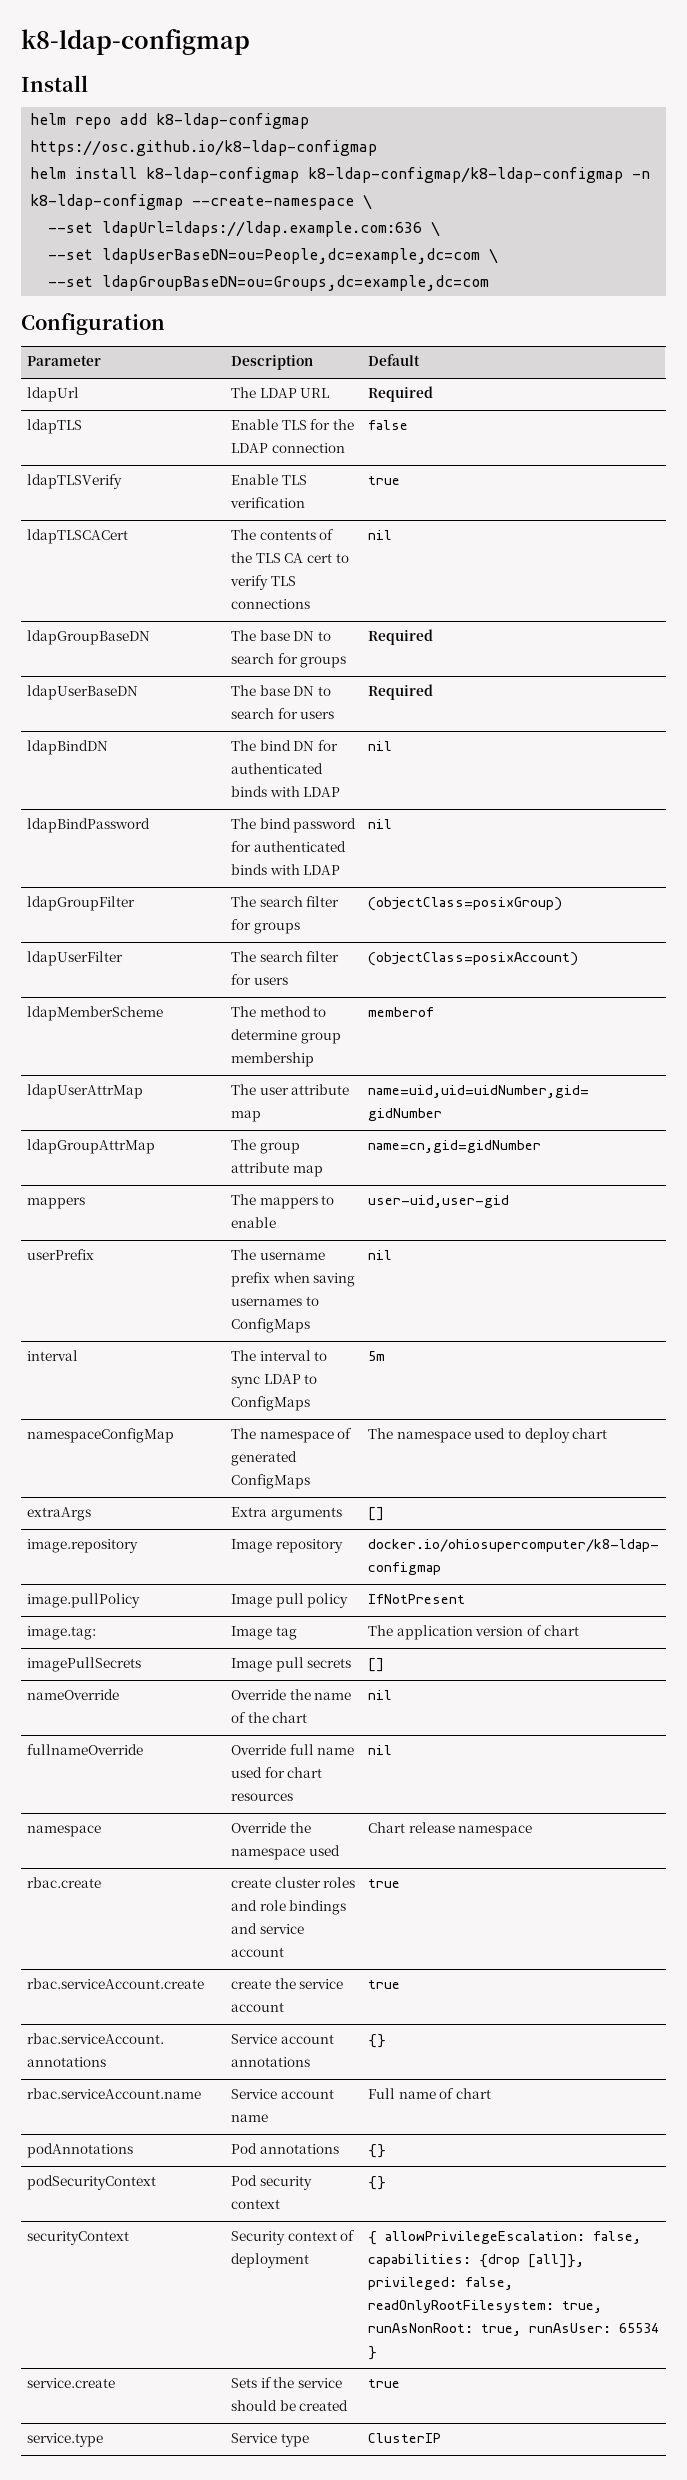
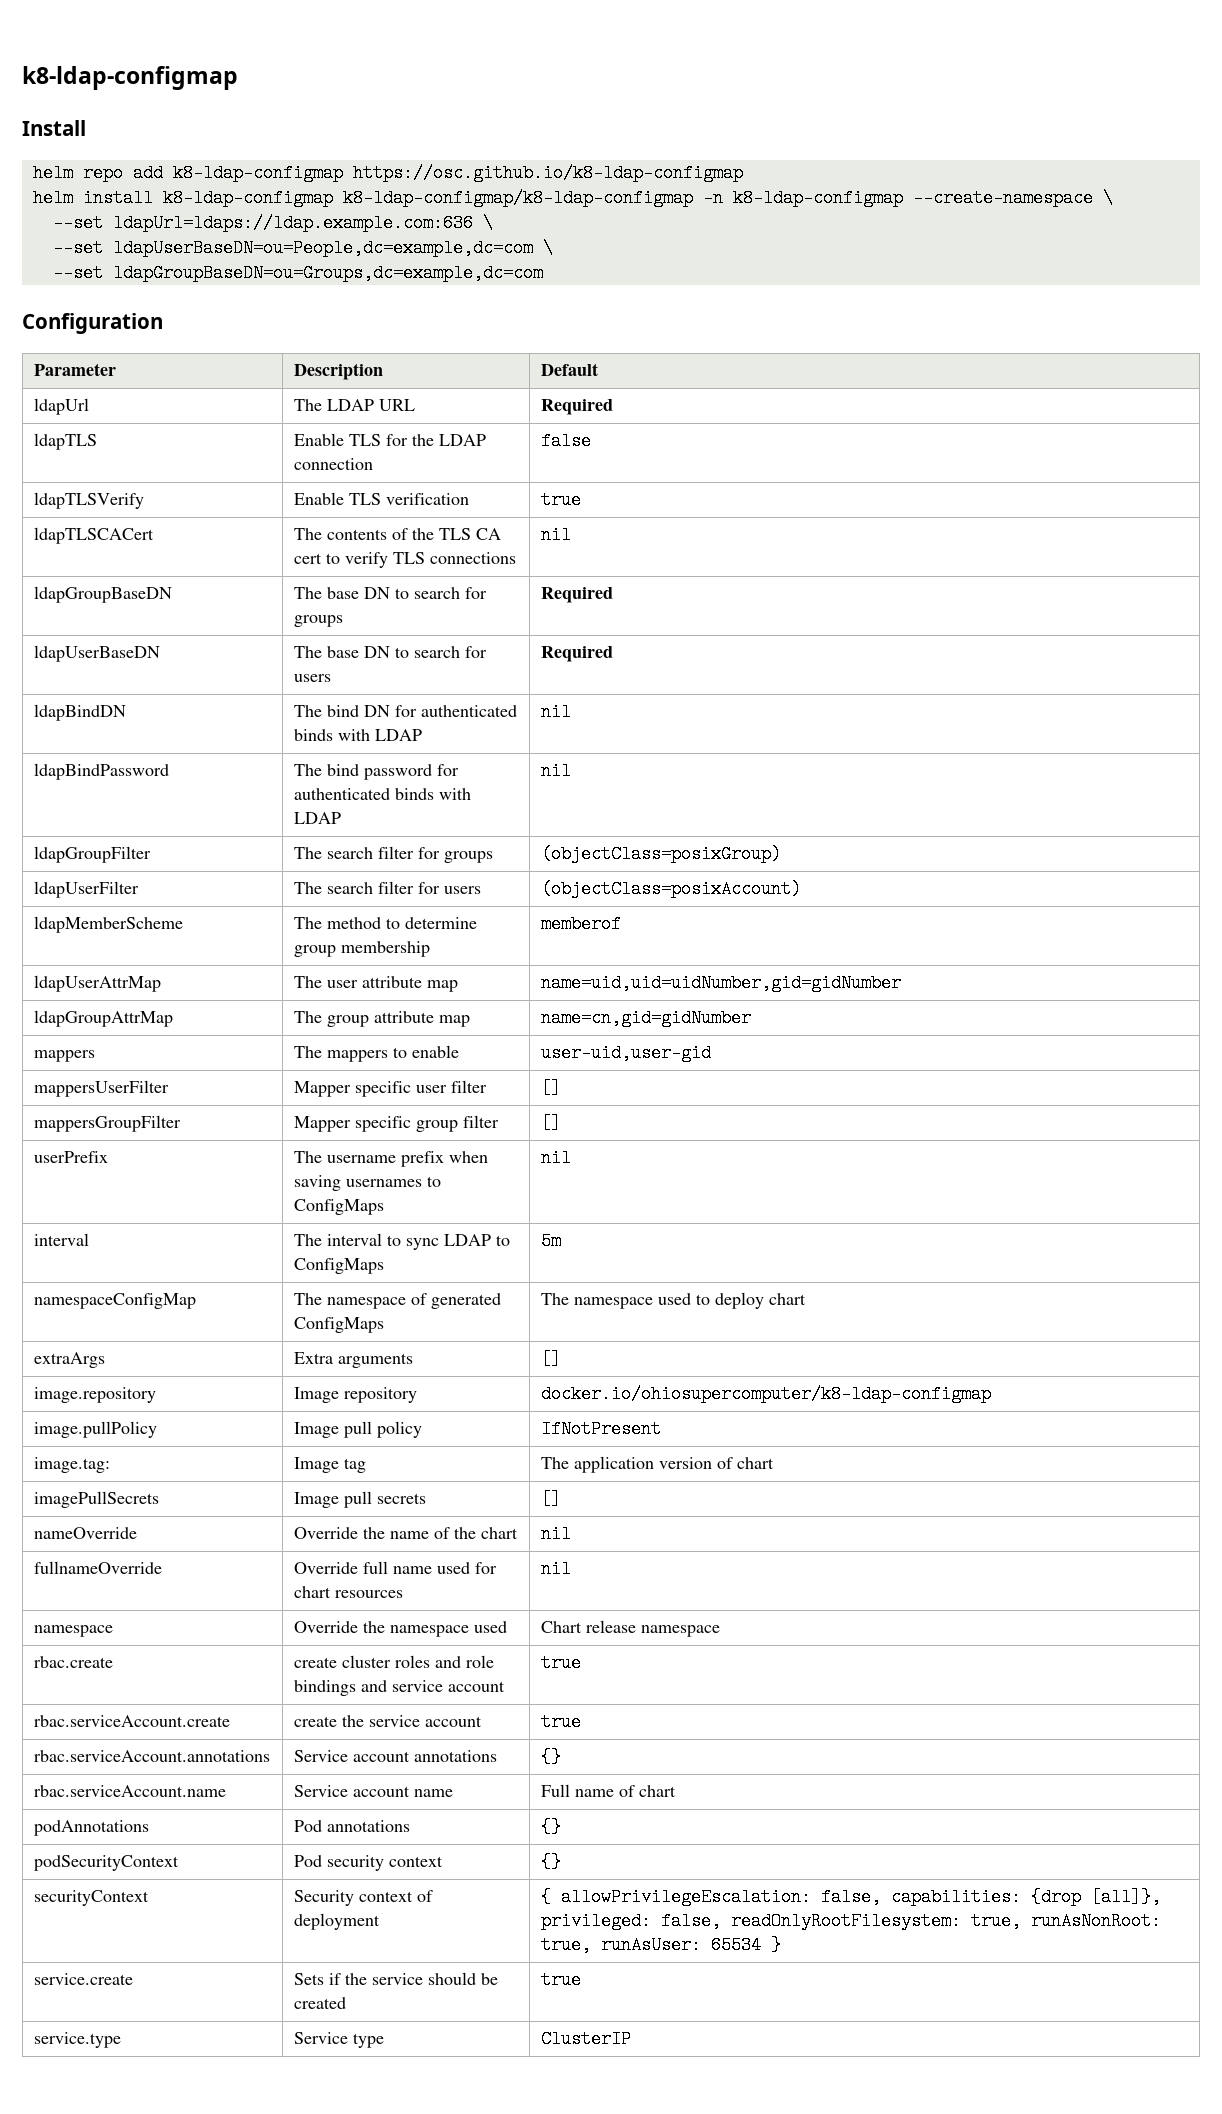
(510, 1201) none -> [33,1080,169,1097] [293,1080,487,1097] [540,1079,561,1097] [33,1115,181,1132] [293,1115,499,1132] [540,1114,561,1132] // mappersUserFilter | Mapper specific user filter | [] // mappersGroupFilter | Mapper specific group filter | []

